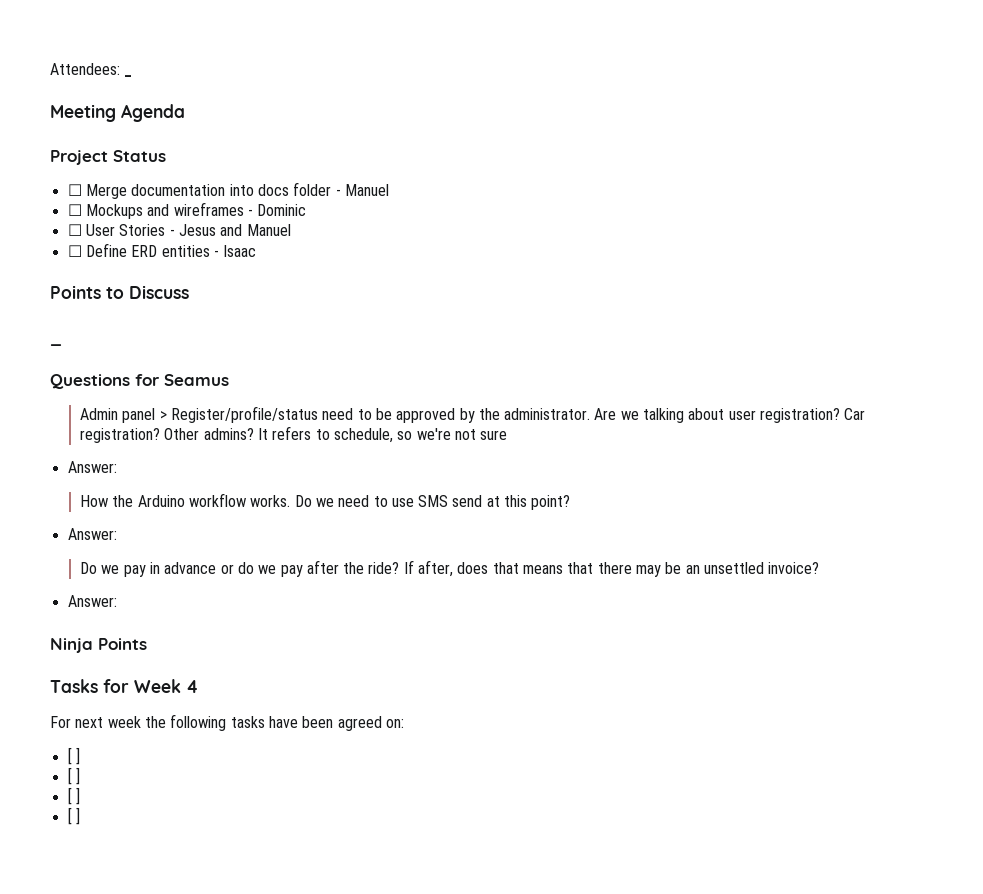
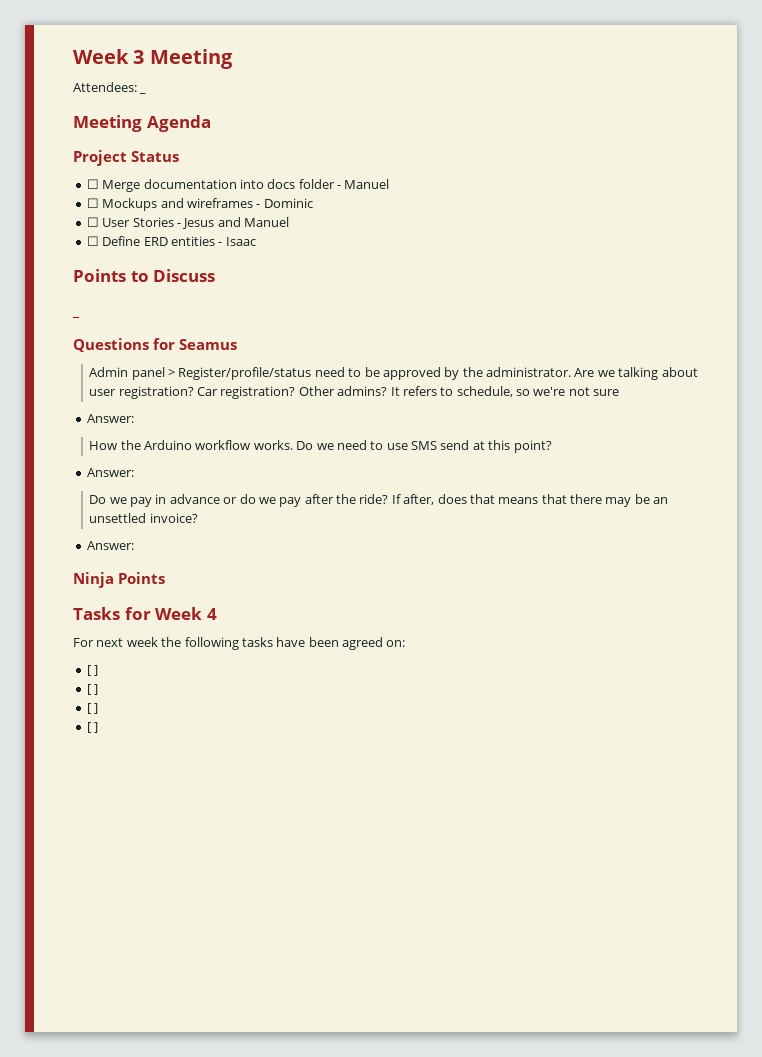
(50, 69) none -> [73,49,233,69] Week 3 Meeting //

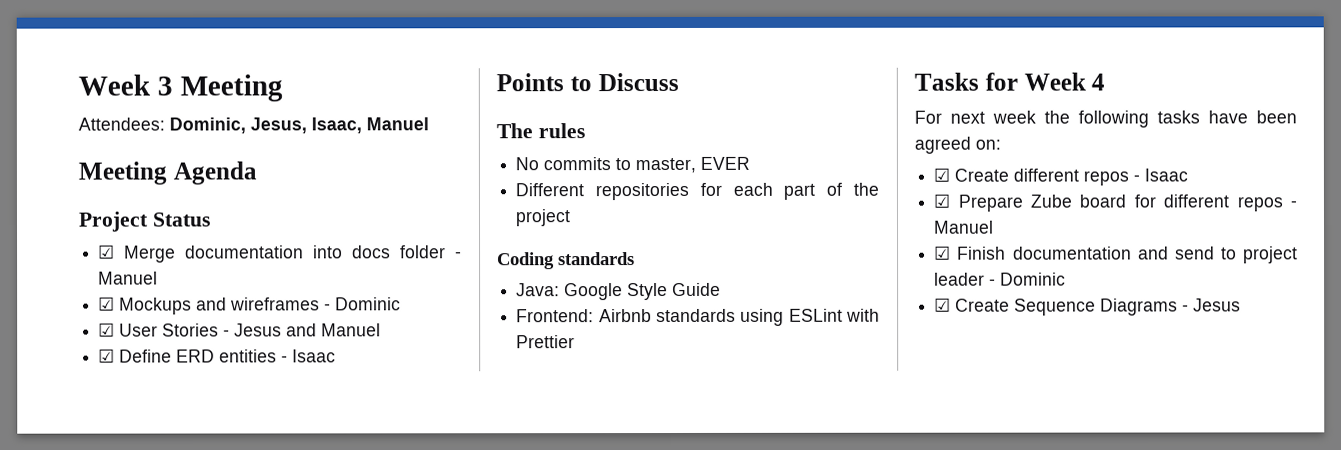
[139,92,147,94] _ -> [169,117,429,134] Dominic, Jesus, Isaac, Manuel
[86,179,99,189] ☐ -> [98,244,116,259] ☑
[86,198,99,208] ☐ -> [98,296,116,311] ☑
[86,217,99,227] ☐ -> [98,322,116,337] ☑
[86,236,99,246] ☐ -> [98,348,116,363] ☑
[72,316,80,318] [73,338,237,352] [89,367,698,380] [89,386,620,399] [86,414,134,423] [89,440,552,453] [86,468,134,477] [89,494,669,507] [89,513,198,523] [86,541,134,550] [73,572,165,588] _ // Questions for Seamus // Admin panel > Register/profile/status need to be approved by the administrator. Are we talking about user registration? Car registration? Other admins? It refers to schedule, so we're not sure // Answer: // How the Arduino workflow works. Do we need to use SMS send at this point? // Answer: // Do we pay in advance or do we pay after the ride? If after, does that means that there may be an unsettled invoice? // Answer: // Ninja Points -> [496,123,585,139] [515,156,751,174] [515,182,879,201] [515,209,572,227] [497,252,635,270] [516,282,722,301] [516,308,880,326] [516,335,576,349] The rules // No commits to master, EVER // Different repositories for each part of the project // Coding standards // Java: Google Style Guide // Frontend: Airbnb standards using ESLint with Prettier
[86,665,99,676] [86,684,99,695] [86,703,99,714] [86,722,99,733] [ ] // [ ] // [ ] // [ ] -> [933,167,1189,186] [933,193,1297,212] [933,220,995,234] [934,245,1298,264] [934,272,1067,286] [934,297,1242,316] ☑ Create different repos - Isaac // ☑ Prepare Zube board for different repos - Manuel // ☑ Finish documentation and send to project leader - Dominic // ☑ Create Sequence Diagrams - Jesus

